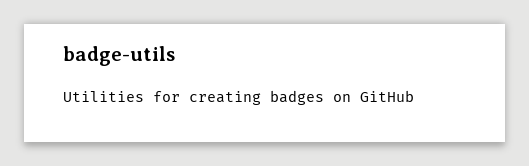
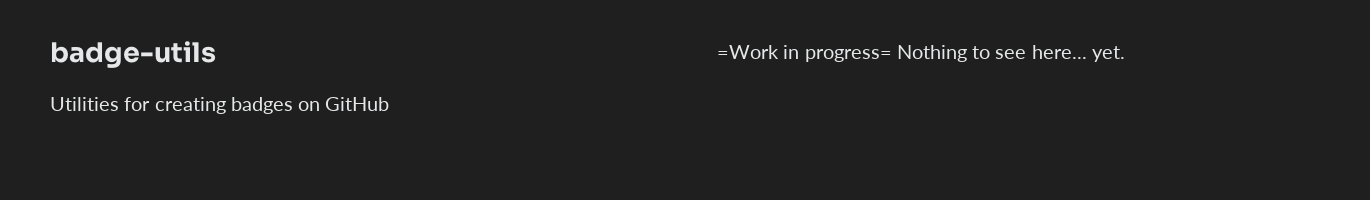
(414, 96) none -> [717,45,1125,62] // =Work in progress= Nothing to see here... yet.

